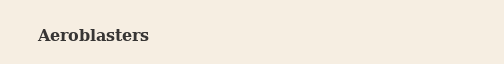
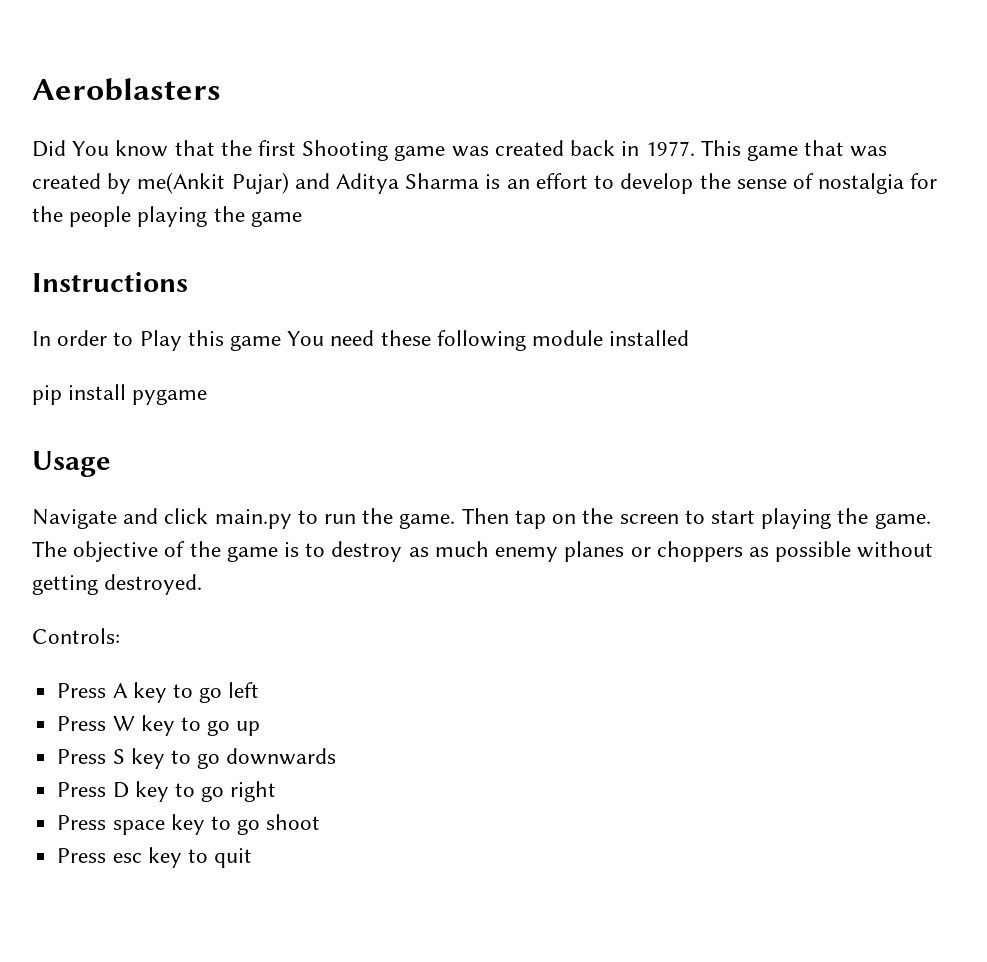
(149, 35) none -> [32,140,888,161] [32,172,938,194] [32,206,302,227] [32,272,188,292] [32,330,690,351] [32,384,208,405] [32,451,111,477] [32,508,931,529] [32,541,934,562] [32,574,203,595] [32,628,120,644] [57,682,260,703] [57,715,261,736] [57,748,337,769] [57,781,277,802] [57,814,321,835] [57,847,253,868] // Did You know that the first Shooting game was created back in 1977. This game that was created by me(Ankit Pujar) and Aditya Sharma is an effort to develop the sense of nostalgia for the people playing the game // Instructions // In order to Play this game You need these following module installed // pip install pygame // Usage // Navigate and click main.py to run the game. Then tap on the screen to start playing the game. The objective of the game is to destroy as much enemy planes or choppers as possible without getting destroyed. // Controls: // Press A key to go left // Press W key to go up // Press S key to go downwards // Press D key to go right // Press space key to go shoot // Press esc key to quit

